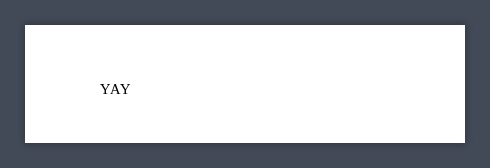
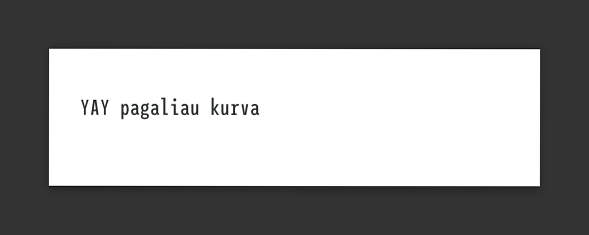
(131, 89) none -> [119,96,261,120] pagaliau kurva

